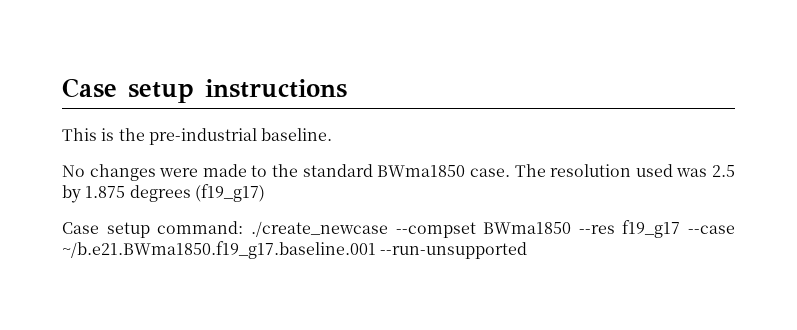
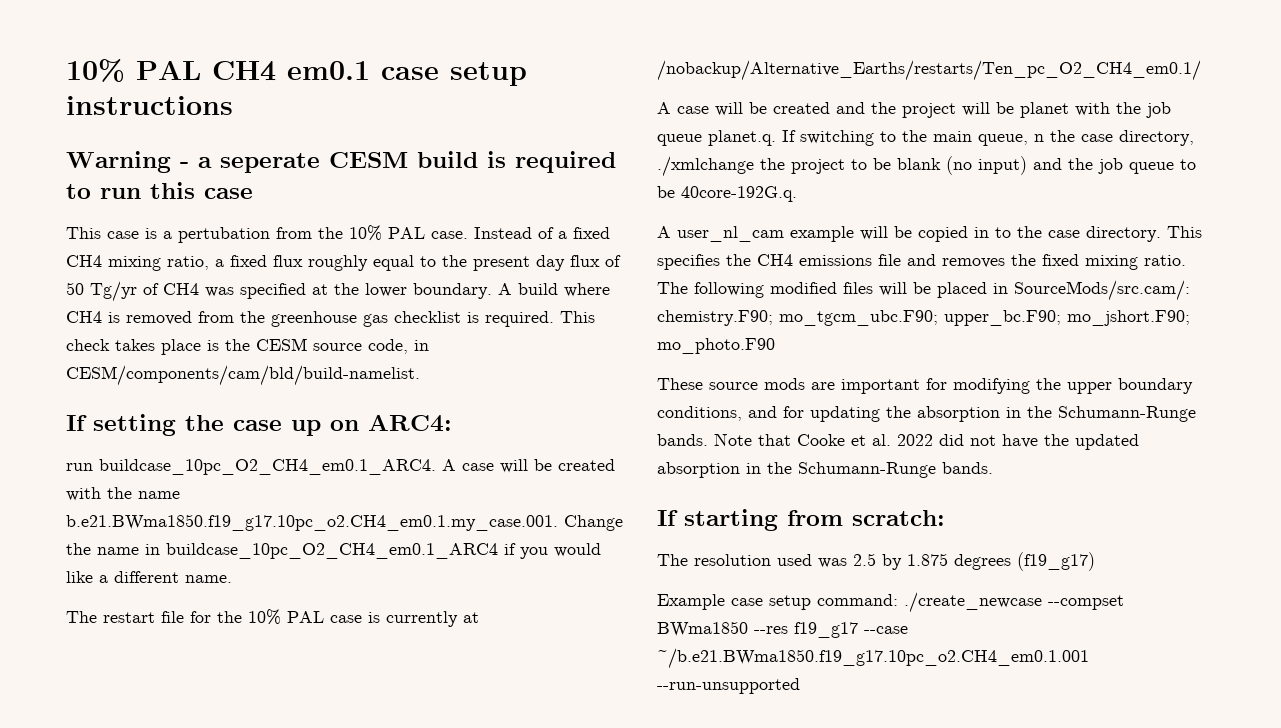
[62,78,347,103] [62,128,333,145] [62,164,510,181] Case setup instructions // This is the pre-industrial baseline. // No changes were made to the standard BWma1850 case. -> [66,59,527,86] [66,96,233,115] [66,151,616,173] [66,182,253,199] [66,225,610,243] [66,255,621,271] [66,281,610,302] [66,311,595,327] [66,338,429,355] [66,365,420,386] [66,414,452,436] [66,459,615,475] [66,487,180,501] [66,514,623,531] [66,543,601,559] [66,571,232,583] [66,609,479,627] [657,60,1201,81] [657,102,1171,118] [657,130,1194,146] [657,156,1196,177] [657,186,797,202] [657,226,1202,242] [657,254,1186,270] [657,280,1190,301] [657,310,1190,326] [657,338,775,354] [657,378,1193,394] [657,406,1196,422] [657,433,1139,450] [657,462,993,478] [657,509,945,531] 10% PAL CH4 em0.1 case setup instructions // Warning - a seperate CESM build is required to run this case // This case is a pertubation from the 10% PAL case. Instead of a fixed CH4 mixing ratio, a fixed flux roughly equal to the present day flux of 50 Tg/yr of CH4 was specified at the lower boundary. A build where CH4 is removed from the greenhouse gas checklist is required. This check takes place is the CESM source code, in CESM/components/cam/bld/build-namelist. // If setting the case up on ARC4: // run buildcase_10pc_O2_CH4_em0.1_ARC4. A case will be created with the name b.e21.BWma1850.f19_g17.10pc_o2.CH4_em0.1.my_case.001. Change the name in buildcase_10pc_O2_CH4_em0.1_ARC4 if you would like a different name. // The restart file for the 10% PAL case is currently at /nobackup/Alternative_Earths/restarts/Ten_pc_O2_CH4_em0.1/ // A case will be created and the project will be planet with the job queue planet.q. If switching to the main queue, n the case directory, ./xmlchange the project to be blank (no input) and the job queue to be 40core-192G.q. // A user_nl_cam example will be copied in to the case directory. This specifies the CH4 emissions file and removes the fixed mixing ratio. The following modified files will be placed in SourceMods/src.cam/: chemistry.F90; mo_tgcm_ubc.F90; upper_bc.F90; mo_jshort.F90; mo_photo.F90 // These source mods are important for modifying the upper boundary conditions, and for updating the absorption in the Schumann-Runge bands. Note that Cooke et al. 2022 did not have the updated absorption in the Schumann-Runge bands. // If starting from scratch: //
[62,222,99,234] Case -> [657,594,763,610] Example case
[62,241,376,259] ~/b.e21.BWma1850.f19_g17.baseline.001 -> [657,648,1089,669] ~/b.e21.BWma1850.f19_g17.10pc_o2.CH4_em0.1.001

